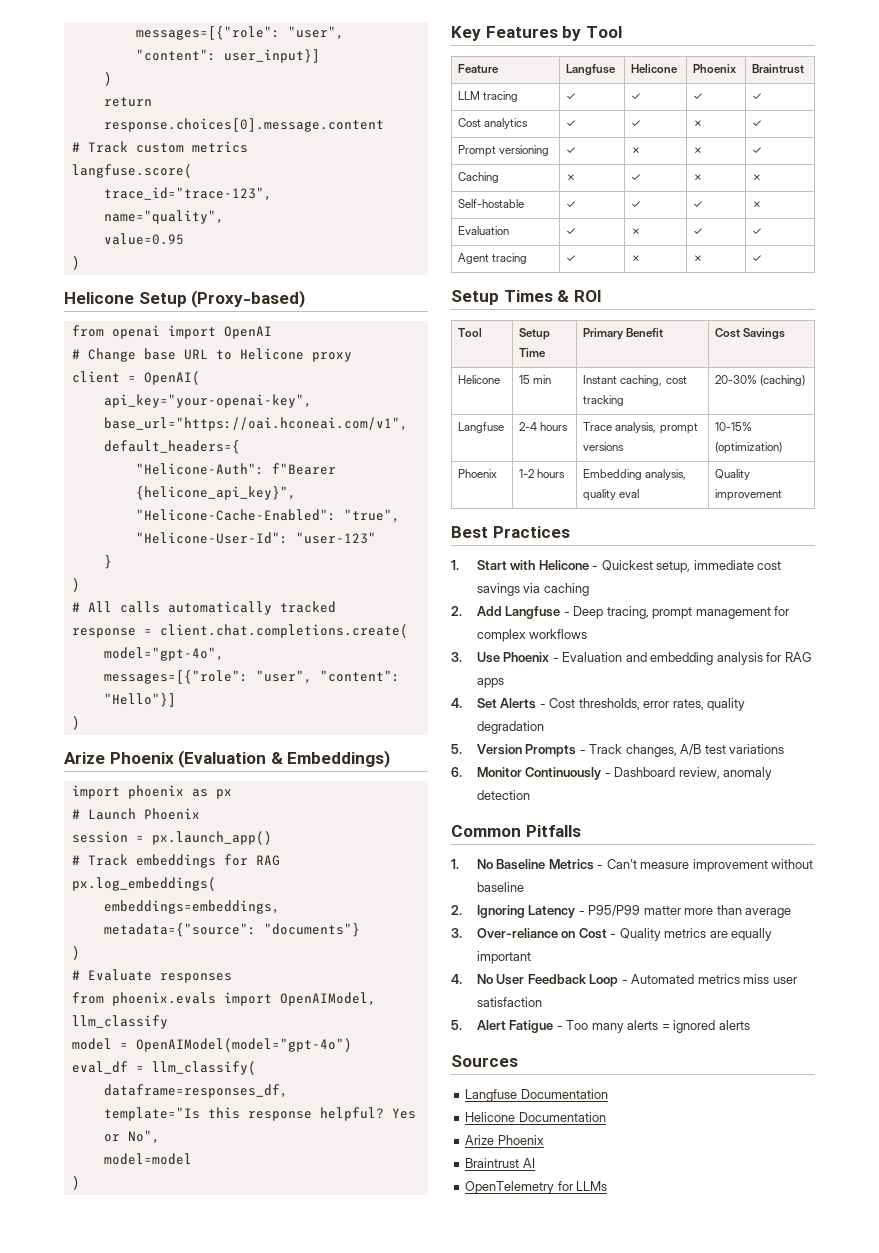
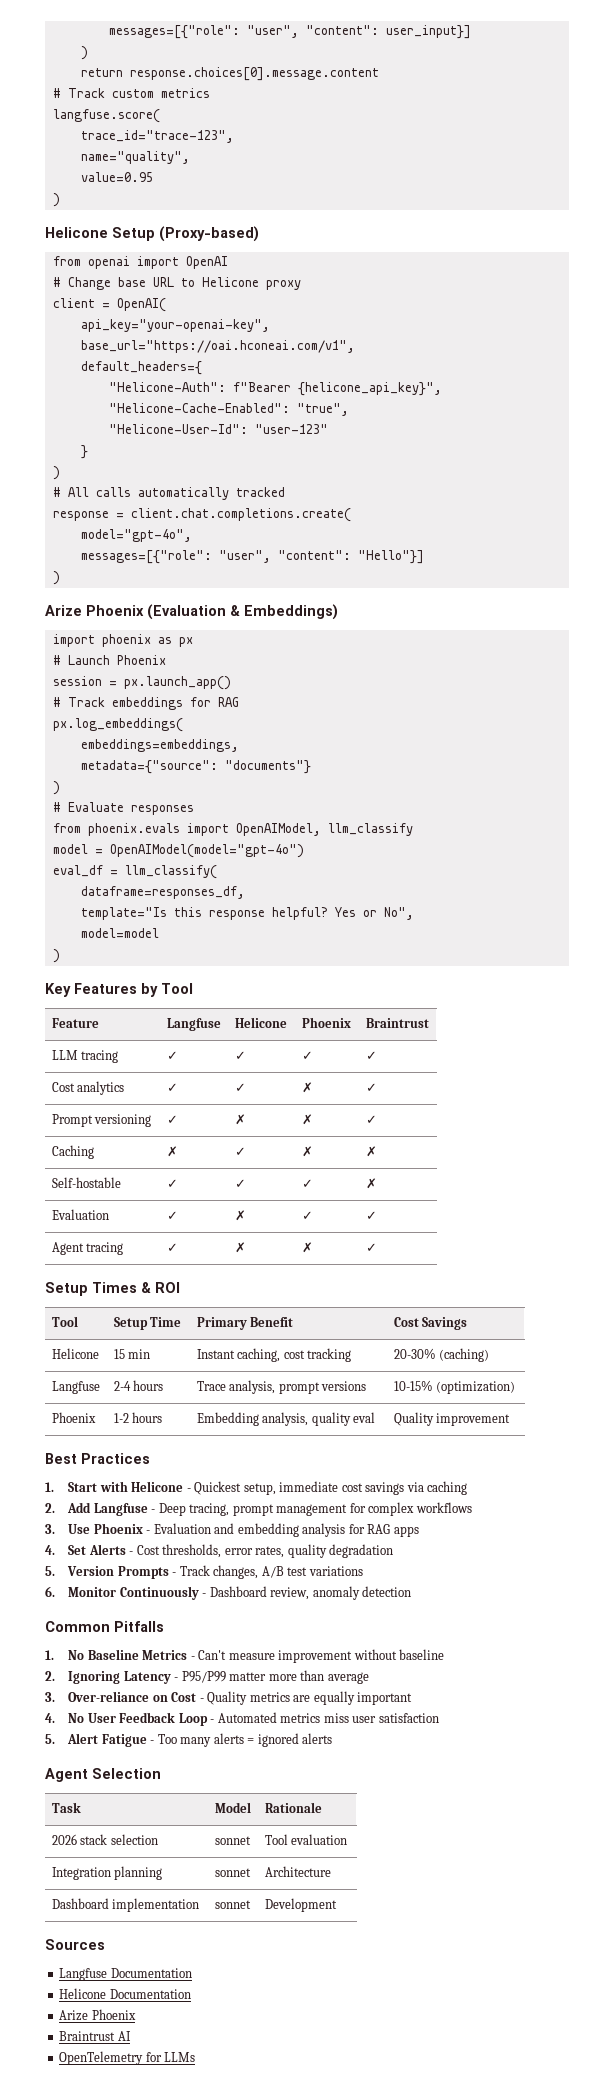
(750, 1025) none -> [45,1768,161,1782] [51,1802,81,1813] [214,1802,251,1813] [264,1802,322,1813] [51,1834,158,1845] [214,1836,251,1845] [264,1834,348,1845] [51,1866,163,1880] [214,1868,251,1877] [264,1866,331,1877] [51,1898,200,1912] [214,1900,251,1909] [264,1898,337,1912] // Agent Selection // Task | Model | Rationale // 2026 stack selection | sonnet | Tool evaluation // Integration planning | sonnet | Architecture // Dashboard implementation | sonnet | Development

